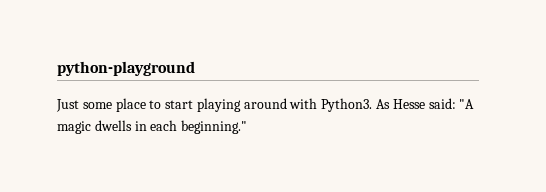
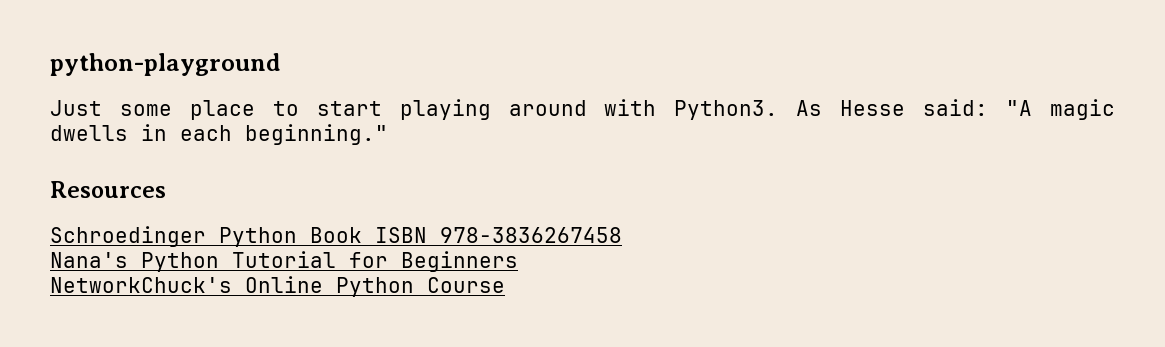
(248, 127) none -> [50,181,166,198] [50,226,622,247] [50,251,518,272] [50,276,505,297] // Resources // Schroedinger Python Book ISBN 978-3836267458 // Nana's Python Tutorial for Beginners // NetworkChuck's Online Python Course

